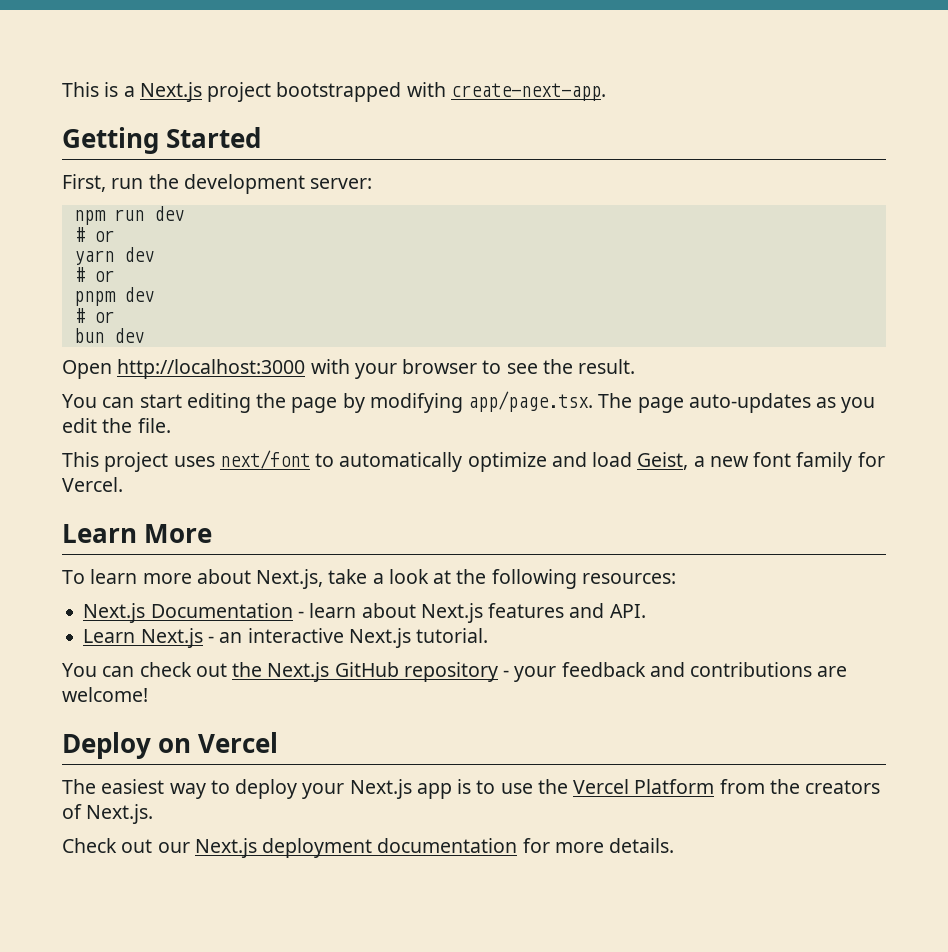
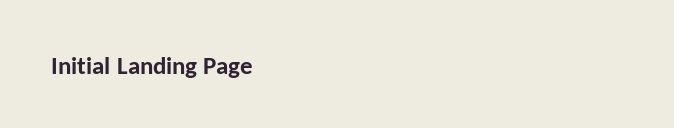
[62,82,606,102] [62,127,262,154] [62,174,373,194] [73,206,184,225] [73,227,114,242] [73,247,154,265] [73,267,114,282] [73,287,154,306] [73,308,114,323] [73,328,144,343] [62,359,636,379] [62,391,876,413] [62,418,171,433] [62,450,885,472] [62,477,123,492] [62,524,213,543] [62,569,676,589] [83,603,646,623] [83,628,489,648] [62,662,848,682] [62,687,148,702] [62,732,279,759] [62,779,881,799] [62,804,154,824] [62,838,675,858] This is a Next.js project bootstrapped with create-next-app. // Getting Started // First, run the development server: // npm run dev // # or // yarn dev // # or // pnpm dev // # or // bun dev // Open http://localhost:3000 with your browser to see the result. // You can start editing the page by modifying app/page.tsx. The page auto-updates as you edit the file. // This project uses next/font to automatically optimize and load Geist, a new font family for Vercel. // Learn More // To learn more about Next.js, take a look at the following resources: // Next.js Documentation - learn about Next.js features and API. // Learn Next.js - an interactive Next.js tutorial. // You can check out the Next.js GitHub repository - your feedback and contributions are welcome! // Deploy on Vercel // The easiest way to deploy your Next.js app is to use the Vercel Platform from the creators of Next.js. // Check out our Next.js deployment documentation for more details. -> [51,57,254,78] Initial Landing Page

